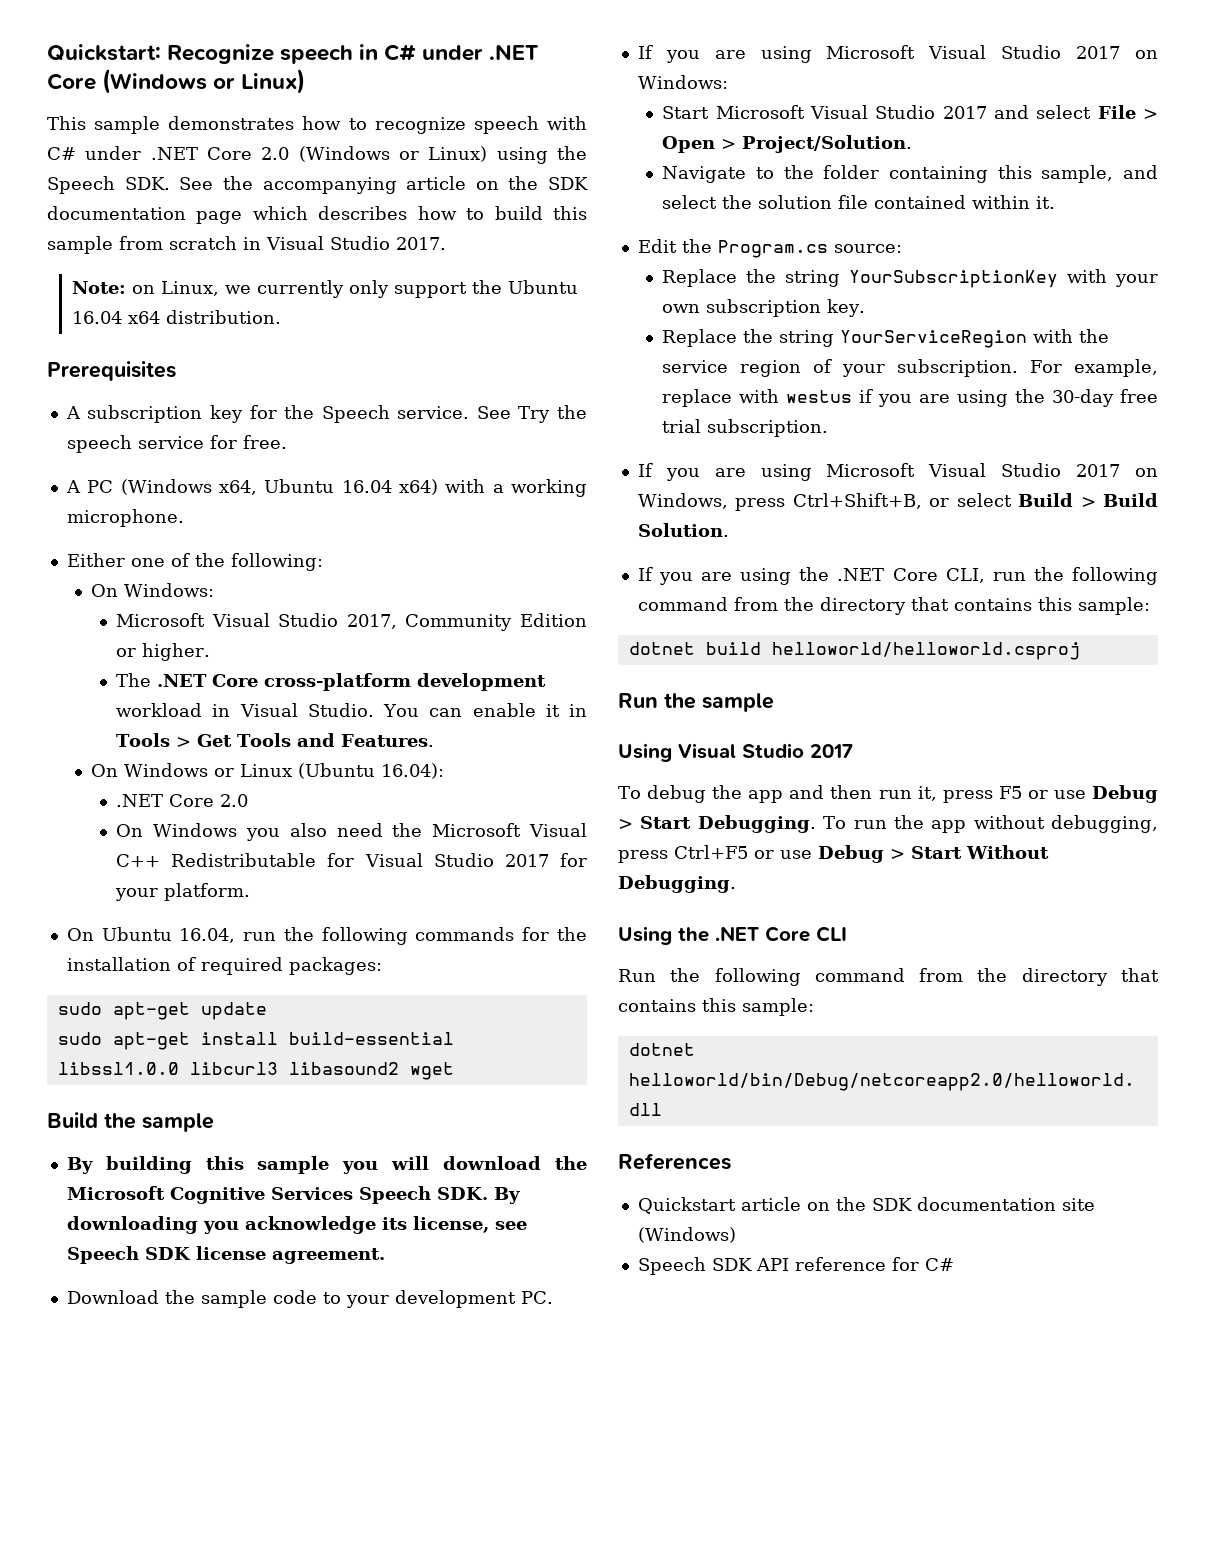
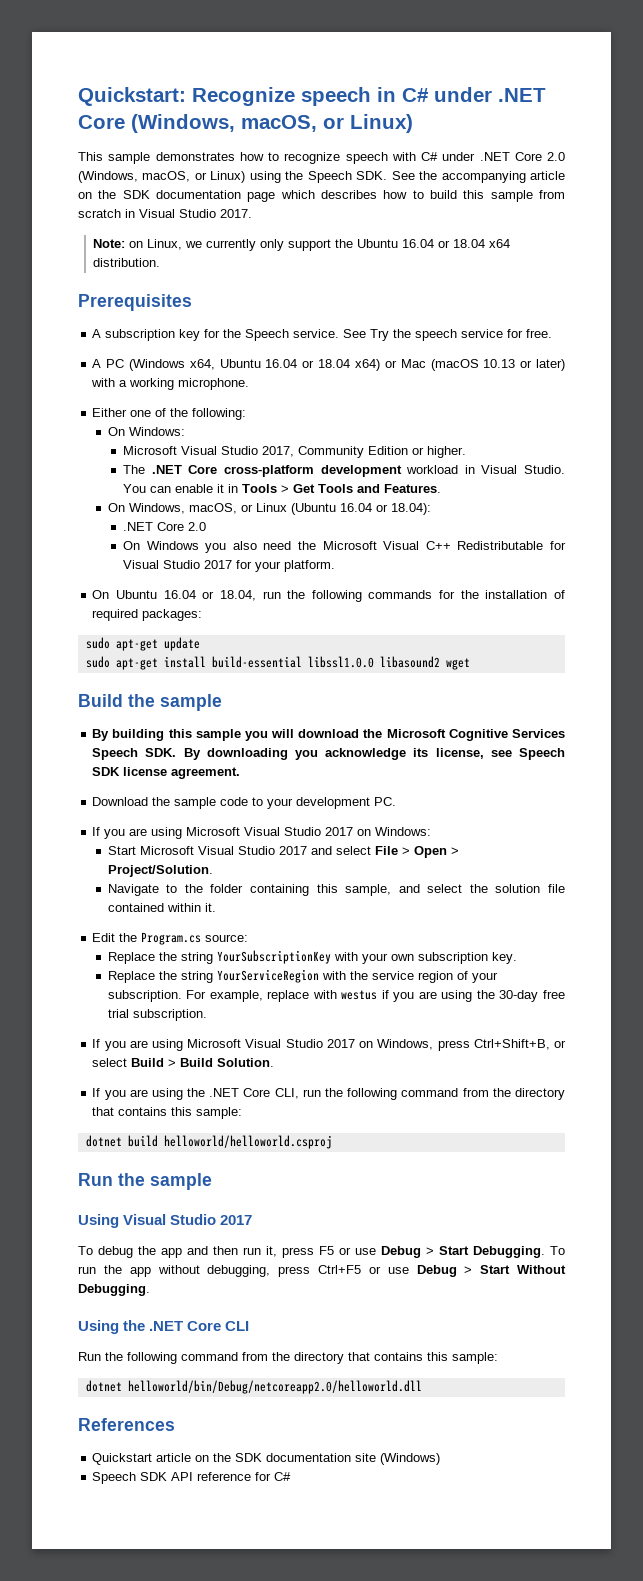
[102,69,208,94] (Windows -> [131,114,317,133] (Windows, macOS,
[298,146,390,162] (Windows -> [78,171,191,183] (Windows, macOS,
(122, 317) none -> [438,239,486,248] or 18.04
[398,479,438,495] x64) -> [302,359,565,371] or 18.04 x64) or Mac (macOS 10.13 or later)
[124,763,209,777] Windows -> [128,503,237,514] Windows, macOS,
[381,763,445,779] 16.04): -> [339,503,431,515] 16.04 or 18.04):
[179,928,236,943] 16.04, -> [163,590,256,601] 16.04 or 18.04,
[189,1062,278,1075] libcurl3 -> (374, 662) none

